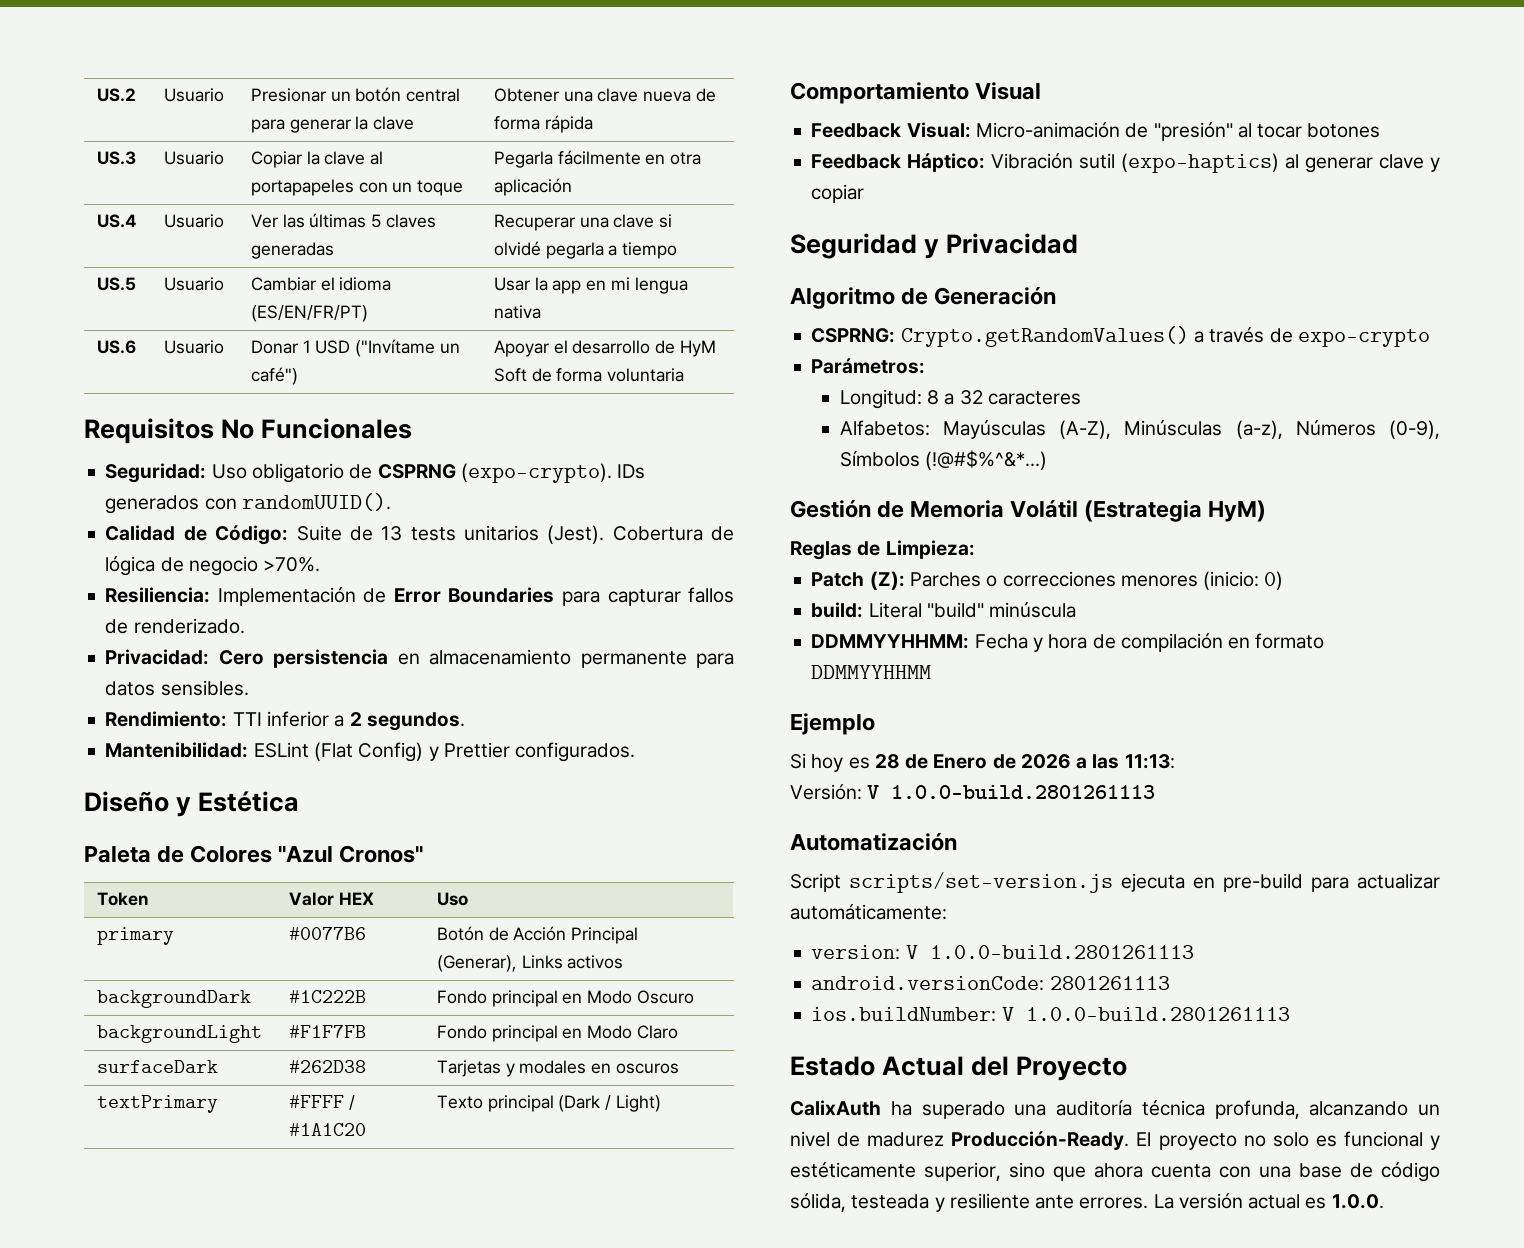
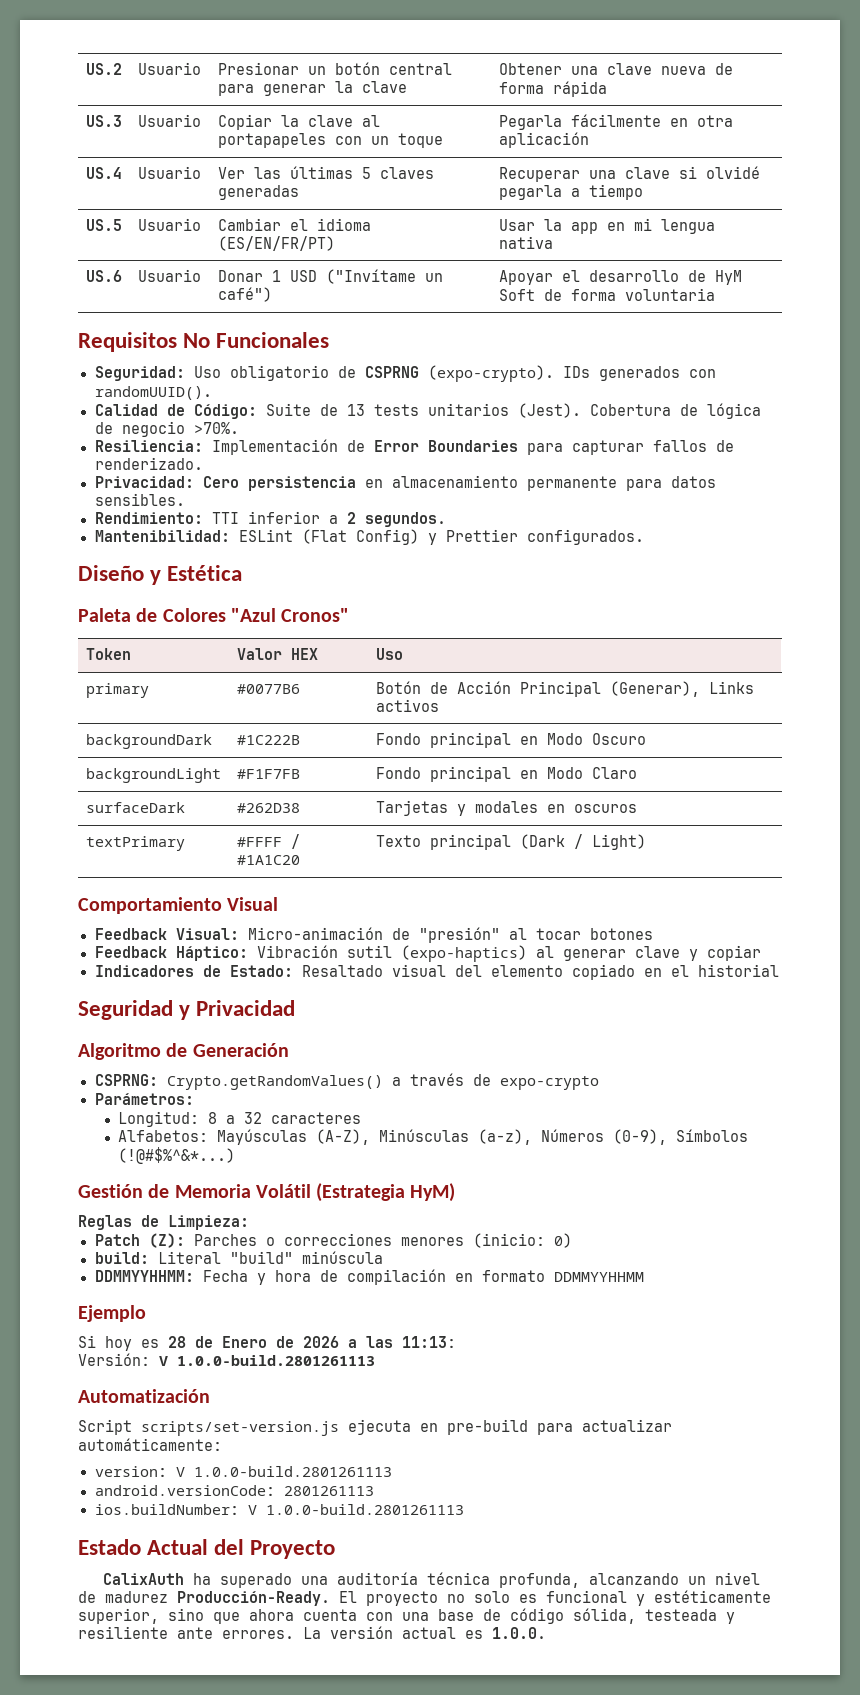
(865, 193) none -> [94,964,779,980] // Indicadores de Estado: Resaltado visual del elemento copiado en el historial

